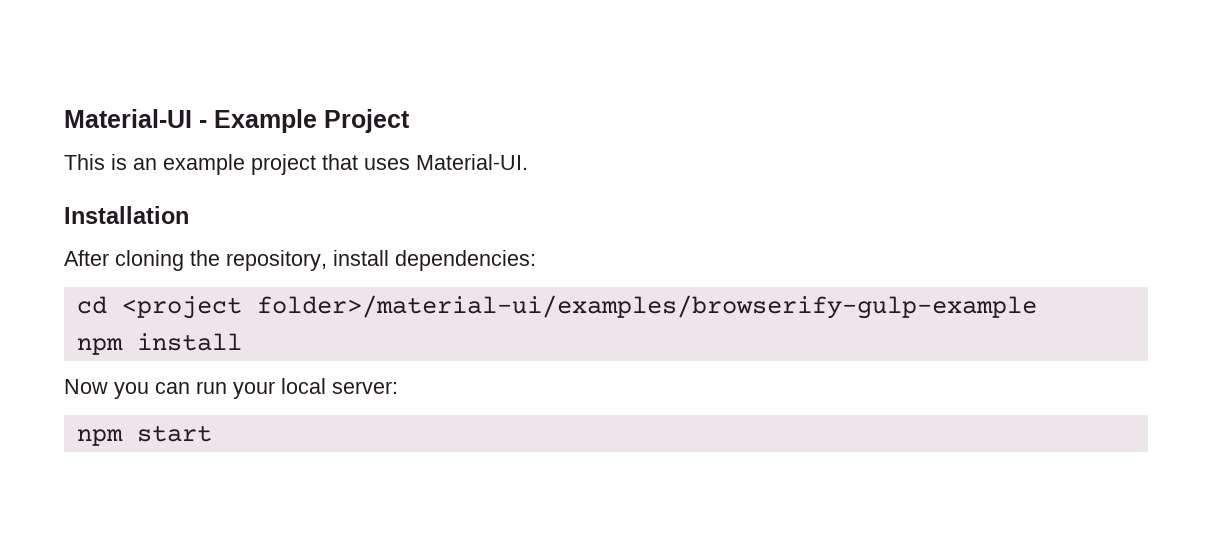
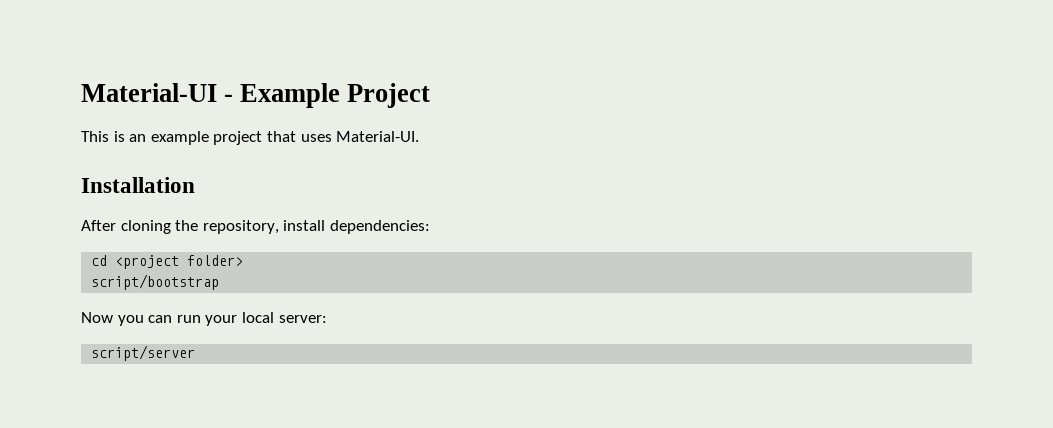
[256,295,1037,319] [76,333,242,355] folder>/material-ui/examples/browserify-gulp-example // npm install -> [187,255,244,266] [91,274,220,290] folder> // script/bootstrap
[76,425,212,446] npm start -> [91,345,196,361] script/server

